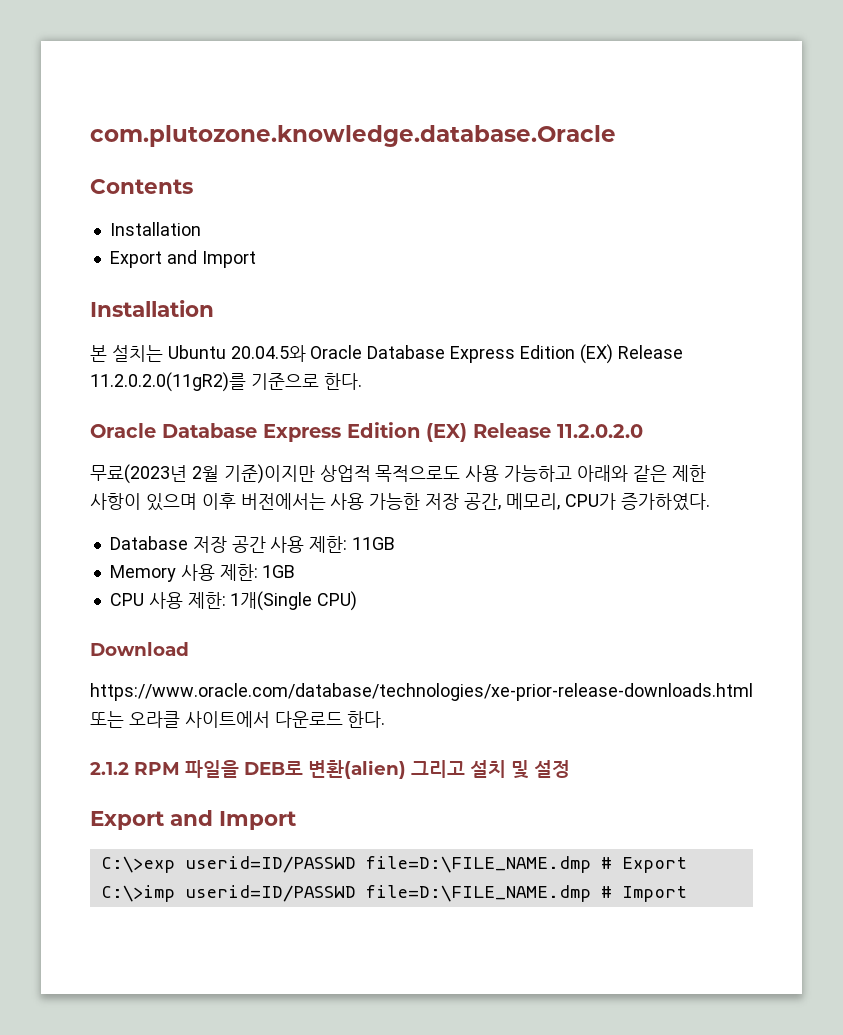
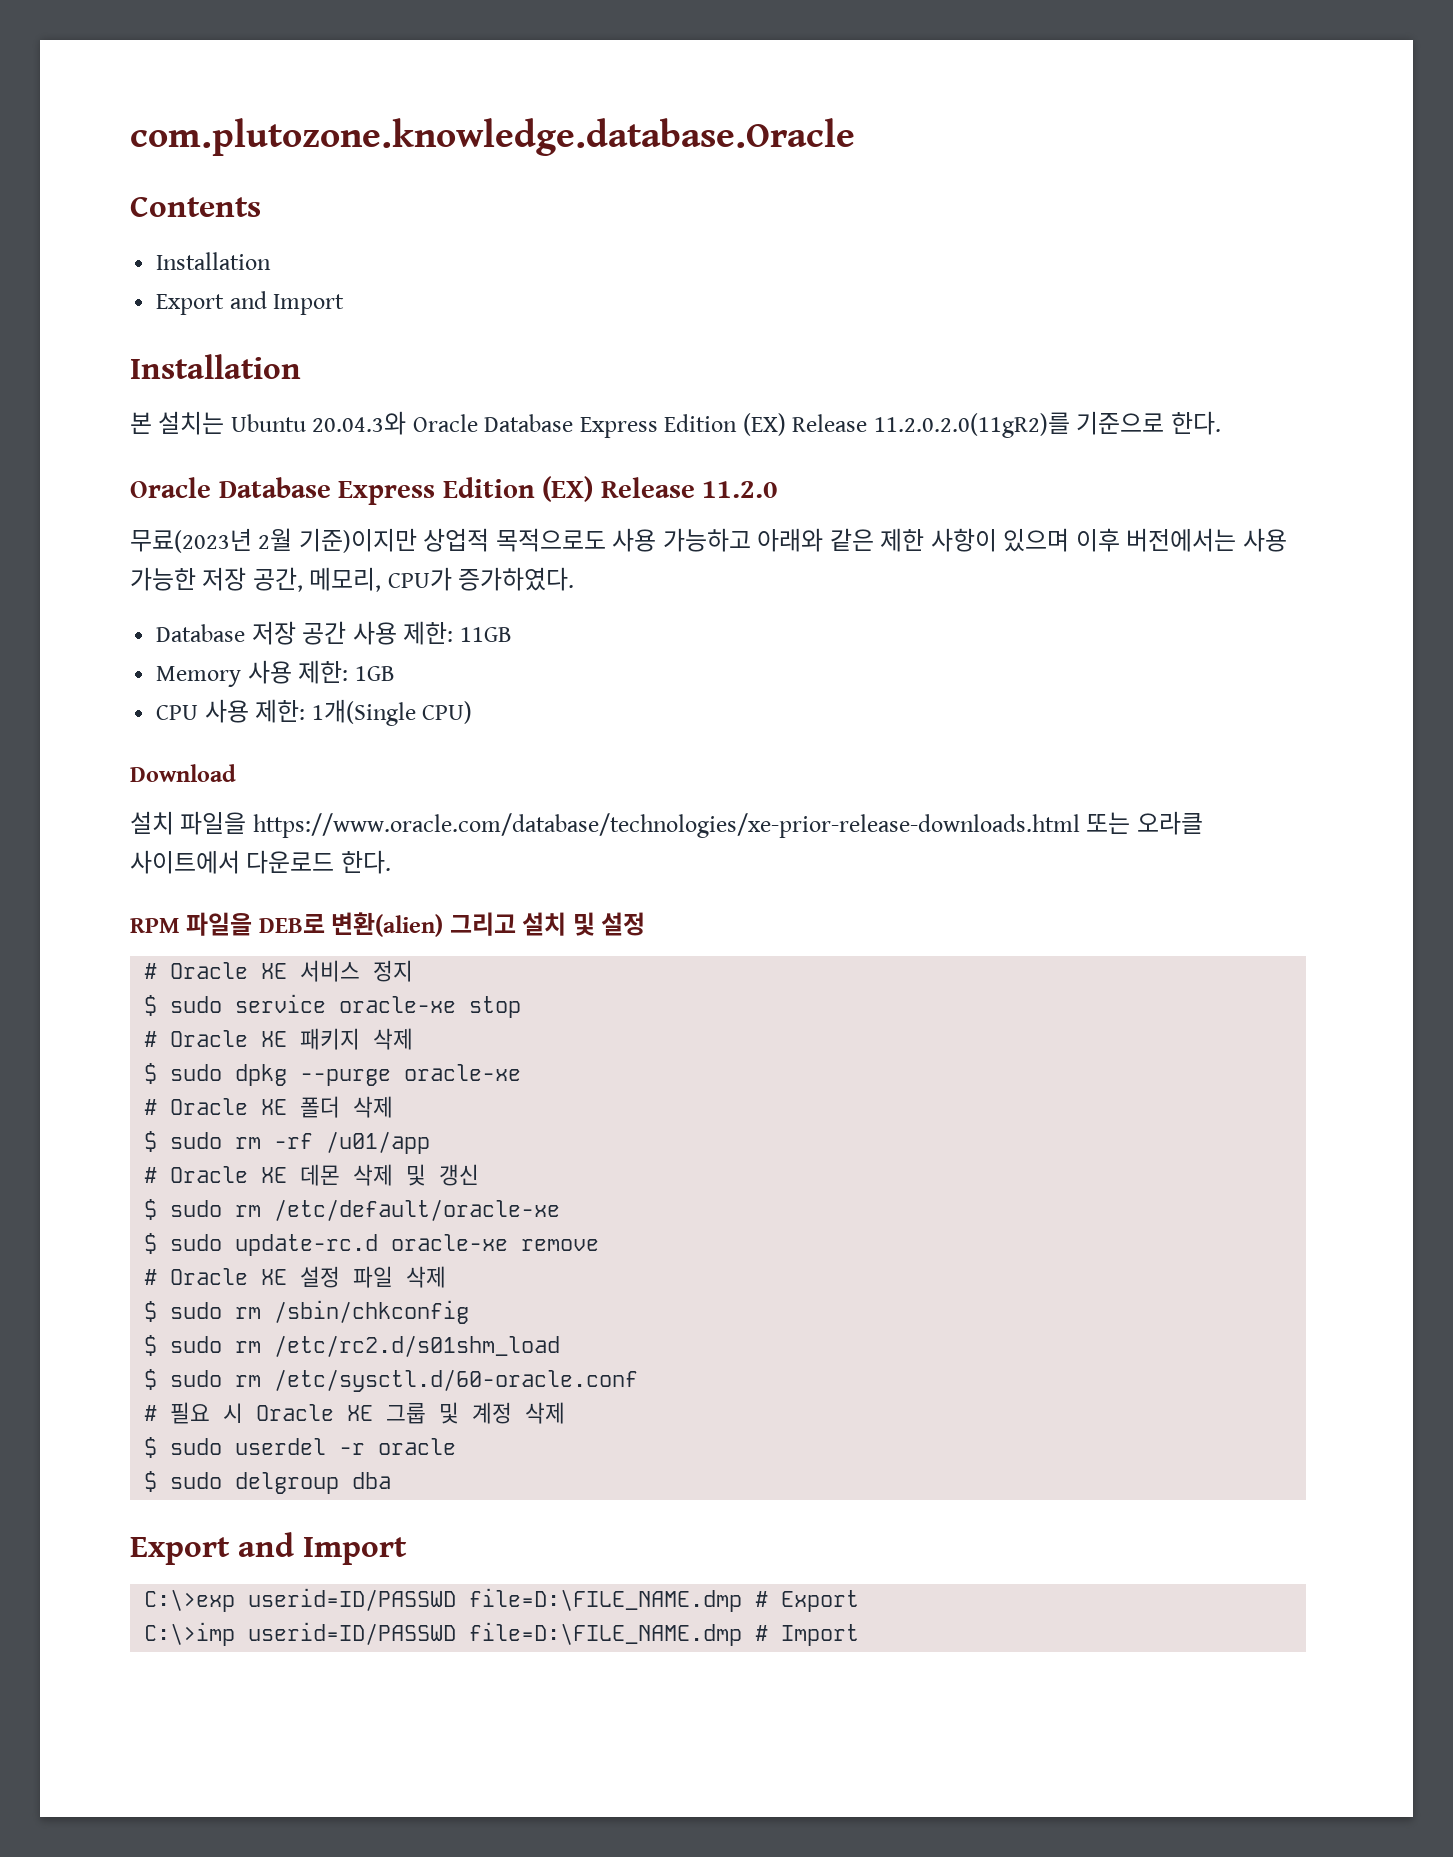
[230,345,306,362] 20.04.5와 -> [312,411,407,435] 20.04.3와
[557,424,643,438] 11.2.0.2.0 -> [702,481,779,498] 11.2.0
(189, 649) none -> [130,811,247,835] 설치 파일을
[90,762,129,775] 2.1.2 -> (391, 862) none
(570, 769) none -> [144,960,414,982] [144,994,522,1018] [144,1028,414,1050] [144,1063,522,1086] [144,1096,394,1118] [144,1131,431,1154] [144,1164,480,1186] [144,1199,561,1221] [144,1233,600,1256] [144,1266,447,1288] [144,1300,470,1324] [144,1335,561,1357] [144,1369,639,1392] [144,1402,566,1424] [144,1437,457,1458] [144,1471,392,1494] // # Oracle XE 서비스 정지 // $ sudo service oracle-xe stop // # Oracle XE 패키지 삭제 // $ sudo dpkg --purge oracle-xe // # Oracle XE 폴더 삭제 // $ sudo rm -rf /u01/app // # Oracle XE 데몬 삭제 및 갱신 // $ sudo rm /etc/default/oracle-xe // $ sudo update-rc.d oracle-xe remove // # Oracle XE 설정 파일 삭제 // $ sudo rm /sbin/chkconfig // $ sudo rm /etc/rc2.d/s01shm_load // $ sudo rm /etc/sysctl.d/60-oracle.conf // # 필요 시 Oracle XE 그룹 및 계정 삭제 // $ sudo userdel -r oracle // $ sudo delgroup dba

